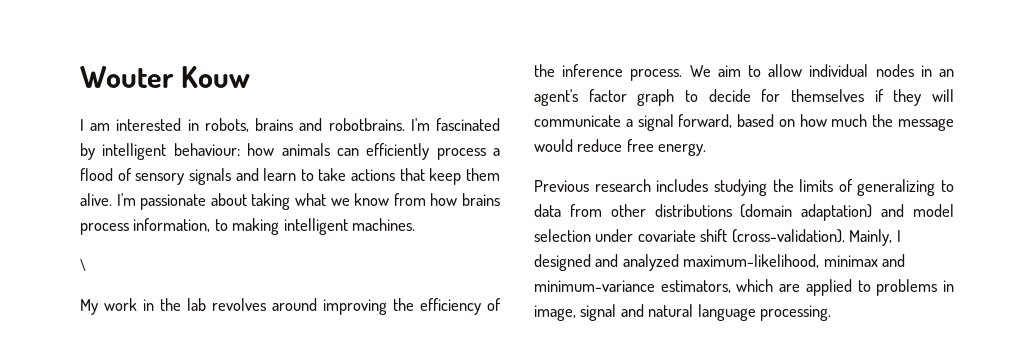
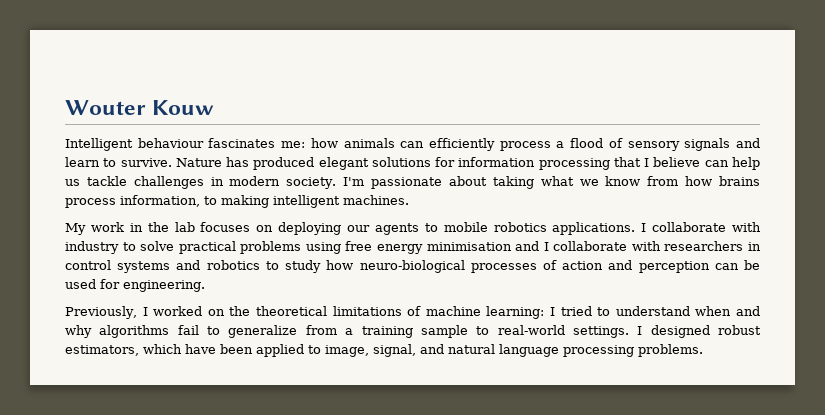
[80,118,501,132] [80,143,240,160] I am interested in robots, brains and robotbrains. I'm fascinated by intelligent behaviour: -> [65,138,306,151] Intelligent behaviour fascinates me:
[318,168,500,185] [80,193,112,206] take actions that keep them alive. -> [120,157,760,170] [65,176,337,189] survive. Nature has produced elegant solutions for information processing that I believe can help us tackle challenges in modern society.
[80,259,86,271] // \ -> (409, 200) none
[212,298,501,315] [534,64,954,81] [534,89,954,106] [534,114,954,131] [534,139,707,156] [534,179,954,196] [534,204,954,221] [534,229,901,246] [534,254,906,271] [534,279,954,296] [534,304,617,321] revolves around improving the efficiency of the inference process. We aim to allow individual nodes in an agent's factor graph to decide for themselves if they will communicate a signal forward, based on how much the message would reduce free energy. // Previous research includes studying the limits of generalizing to data from other distributions (domain adaptation) and model selection under covariate shift (cross-validation). Mainly, I designed and analyzed maximum-likelihood, minimax and minimum-variance estimators, which are applied to problems in image, signal -> [200,222,761,235] [65,241,761,254] [65,260,760,273] [65,279,205,292] [65,306,761,319] [65,325,761,338] [65,344,416,357] focuses on deploying our agents to mobile robotics applications. I collaborate with industry to solve practical problems using free energy minimisation and I collaborate with researchers in control systems and robotics to study how neuro-biological processes of action and perception can be used for engineering. // Previously, I worked on the theoretical limitations of machine learning: I tried to understand when and why algorithms fail to generalize from a training sample to real-world settings. I designed robust estimators, which have been applied to image, signal,
[760,305,832,321] processing. -> [563,344,703,357] processing problems.

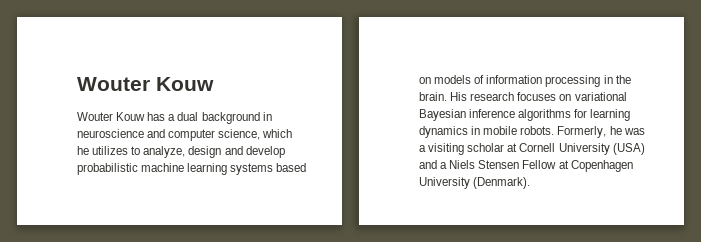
[65,138,760,151] [65,157,760,170] [65,176,760,189] [65,195,409,208] [65,222,761,235] [65,241,761,254] [65,260,760,273] [65,279,205,292] [65,306,761,319] [65,325,761,338] [65,344,703,357] Intelligent behaviour fascinates me: how animals can efficiently process a flood of sensory signals and learn to survive. Nature has produced elegant solutions for information processing that I believe can help us tackle challenges in modern society. I'm passionate about taking what we know from how brains process information, to making intelligent machines. // My work in the lab focuses on deploying our agents to mobile robotics applications. I collaborate with industry to solve practical problems using free energy minimisation and I collaborate with researchers in control systems and robotics to study how neuro-biological processes of action and perception can be used for engineering. // Previously, I worked on the theoretical limitations of machine learning: I tried to understand when and why algorithms fail to generalize from a training sample to real-world settings. I designed robust estimators, which have been applied to image, signal, and natural language processing problems. -> [77,112,272,124] [77,129,293,141] [77,146,285,158] [77,163,307,175] [419,75,631,87] [419,92,627,101] [419,109,631,121] [419,126,645,138] [419,143,645,155] [419,160,633,172] [419,177,531,189] Wouter Kouw has a dual background in neuroscience and computer science, which he utilizes to analyze, design and develop probabilistic machine learning systems based on models of information processing in the brain. His research focuses on variational Bayesian inference algorithms for learning dynamics in mobile robots. Formerly, he was a visiting scholar at Cornell University (USA) and a Niels Stensen Fellow at Copenhagen University (Denmark).

